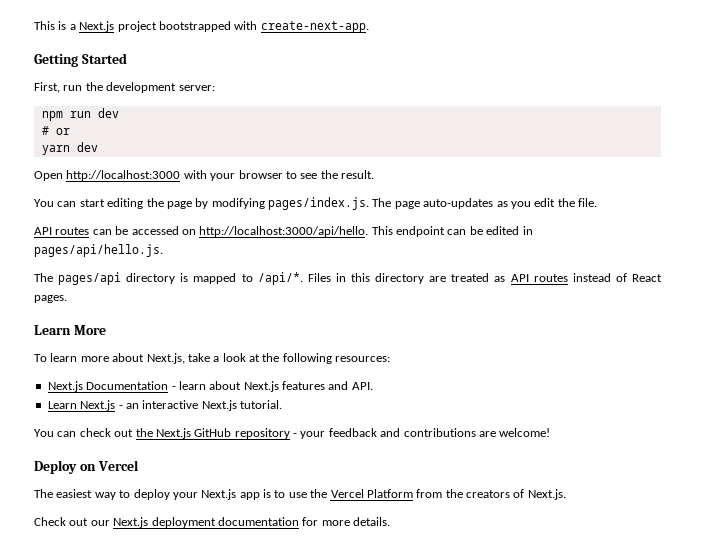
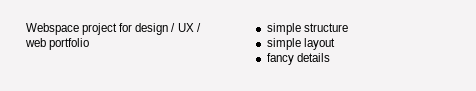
[34,21,369,33] [34,53,127,67] [34,82,215,93] [41,108,119,121] [41,126,70,135] [41,142,98,155] [34,170,374,181] [34,197,597,210] [34,226,533,237] [34,244,163,257] [34,272,662,285] [34,295,67,303] [34,325,106,335] [34,353,391,364] [47,381,373,392] [47,400,282,411] [34,428,551,439] [34,460,139,474] [34,489,566,500] [34,517,390,528] This is a Next.js project bootstrapped with create-next-app. // Getting Started // First, run the development server: // npm run dev // # or // yarn dev // Open http://localhost:3000 with your browser to see the result. // You can start editing the page by modifying pages/index.js. The page auto-updates as you edit the file. // API routes can be accessed on http://localhost:3000/api/hello. This endpoint can be edited in pages/api/hello.js. // The pages/api directory is mapped to /api/*. Files in this directory are treated as API routes instead of React pages. // Learn More // To learn more about Next.js, take a look at the following resources: // Next.js Documentation - learn about Next.js features and API. // Learn Next.js - an interactive Next.js tutorial. // You can check out the Next.js GitHub repository - your feedback and contributions are welcome! // Deploy on Vercel // The easiest way to deploy your Next.js app is to use the Vercel Platform from the creators of Next.js. // Check out our Next.js deployment documentation for more details. -> [26,23,201,35] [25,38,90,50] [266,23,348,35] [266,38,335,50] [266,53,330,65] Webspace project for design / UX / web portfolio // simple structure // simple layout // fancy details

